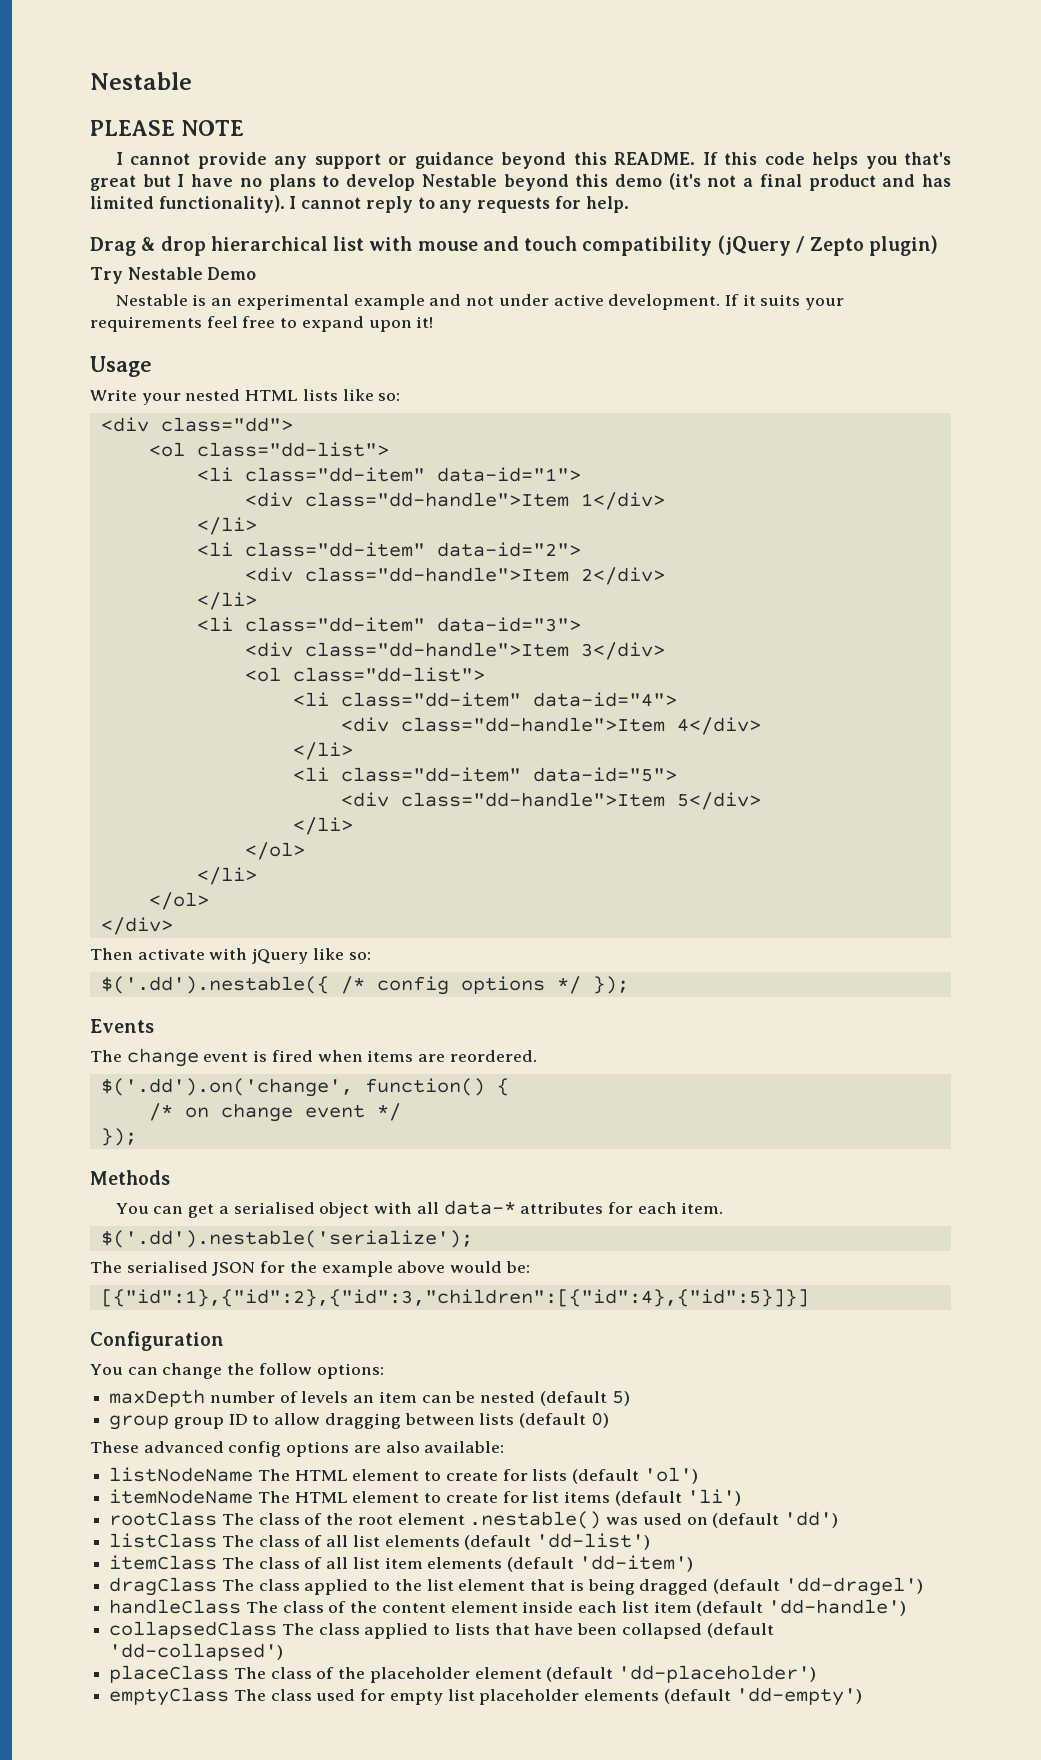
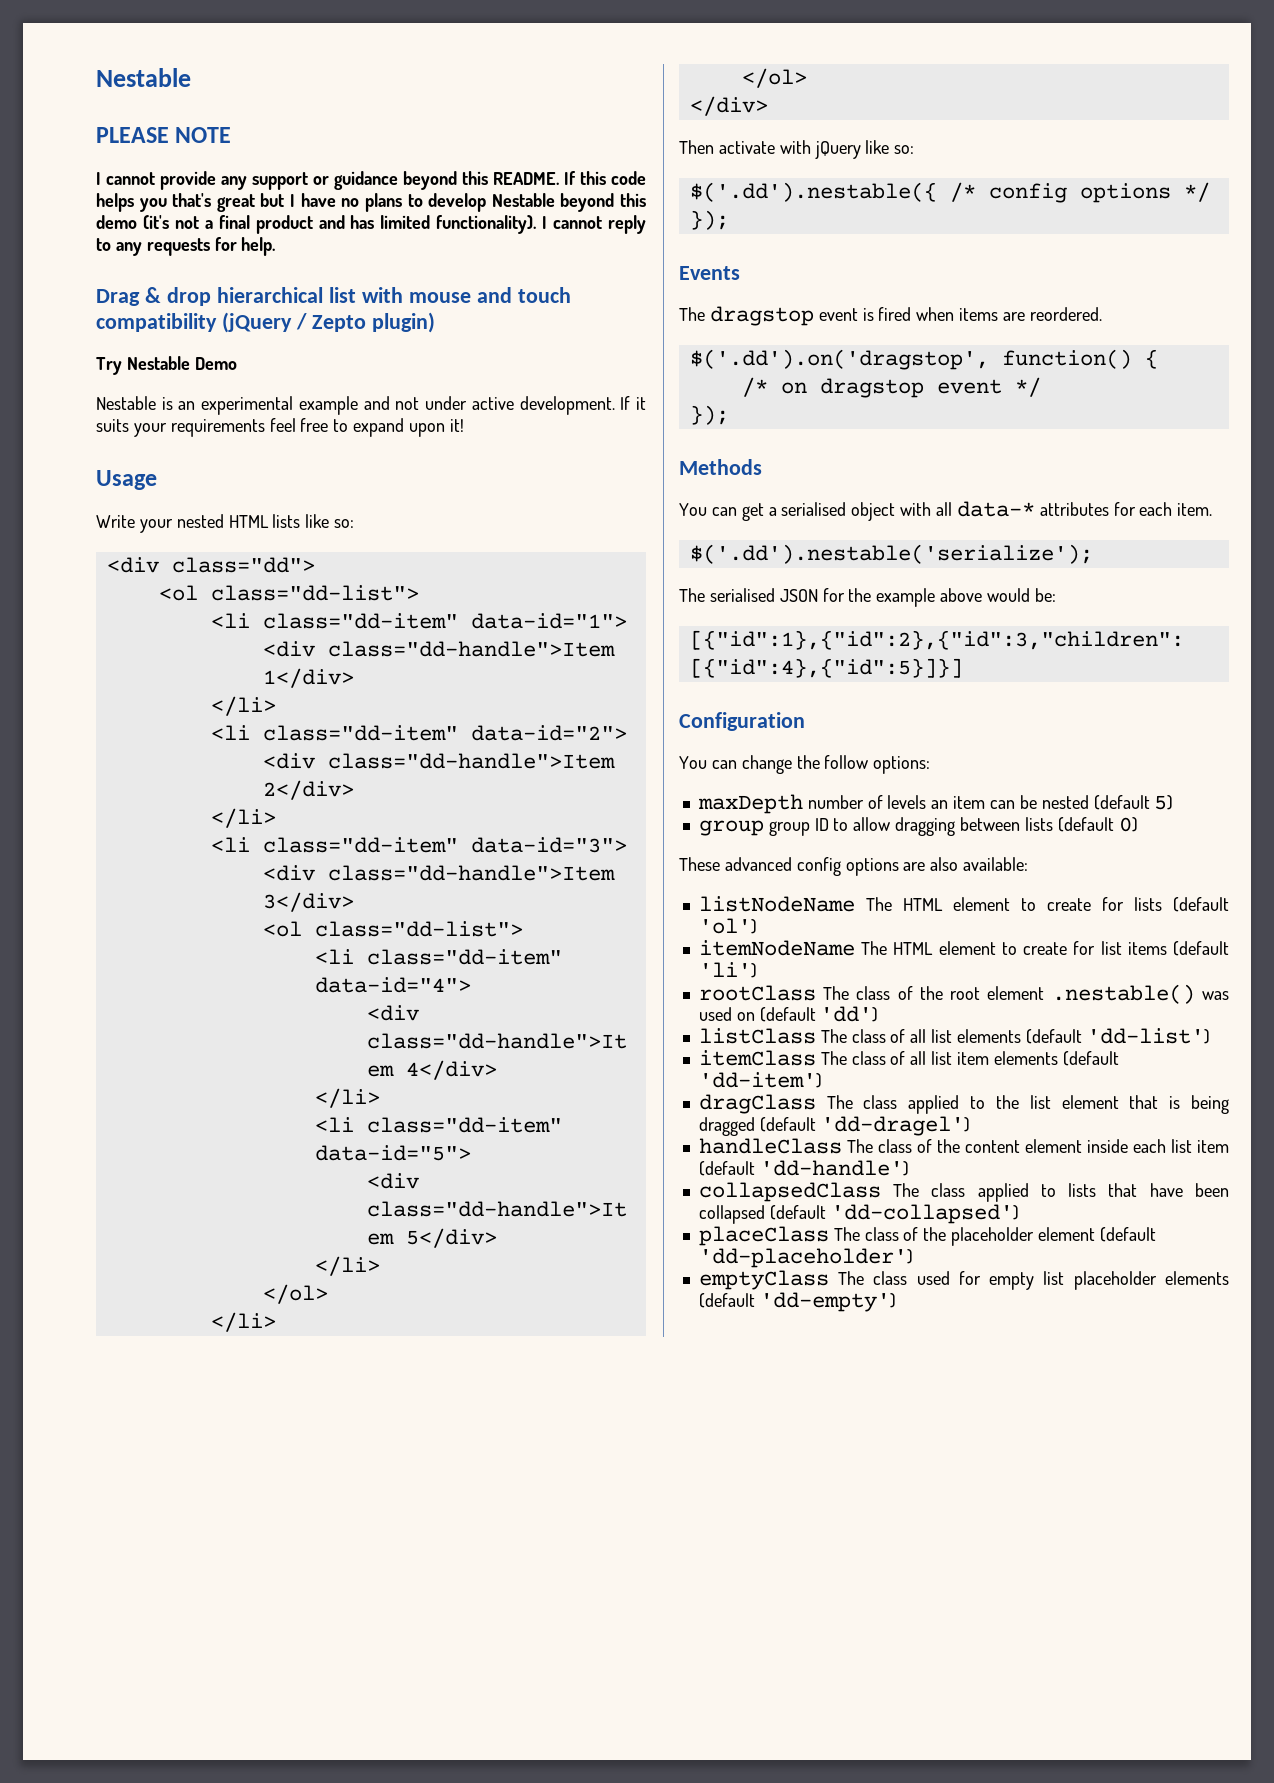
[126,1048,199,1067] change -> [709,306,814,326] dragstop
[100,1078,353,1097] $('.dd').on('change', -> [689,349,989,370] $('.dd').on('dragstop',
[220,1103,293,1122] change -> [819,378,924,398] dragstop

